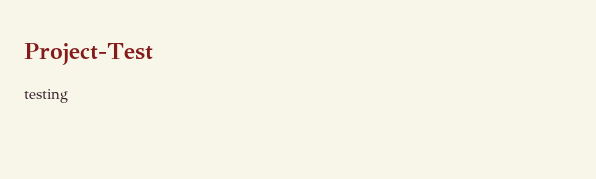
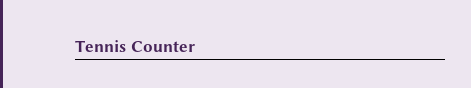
[24,43,153,65] [24,89,68,103] Project-Test // testing -> [75,40,195,52] Tennis Counter

